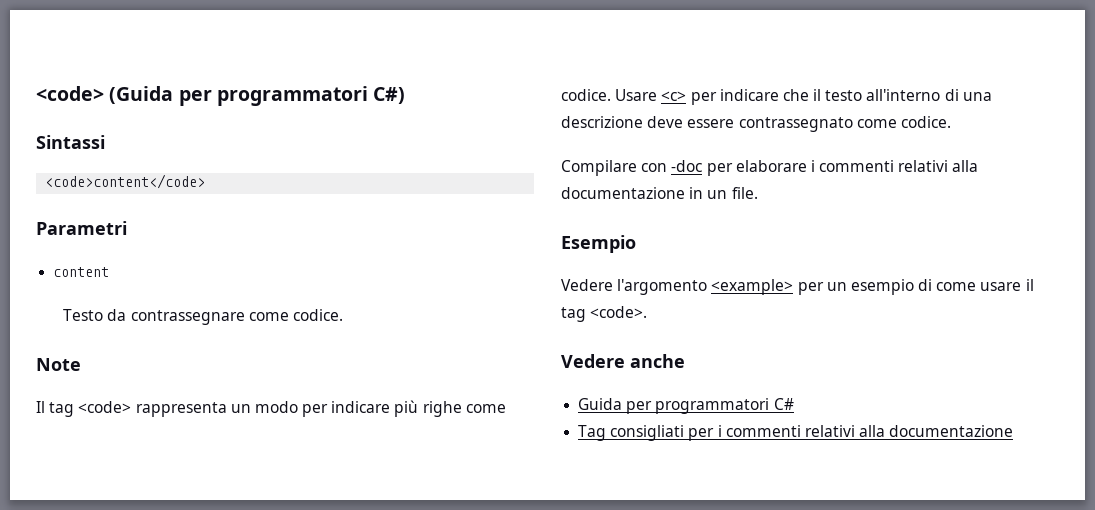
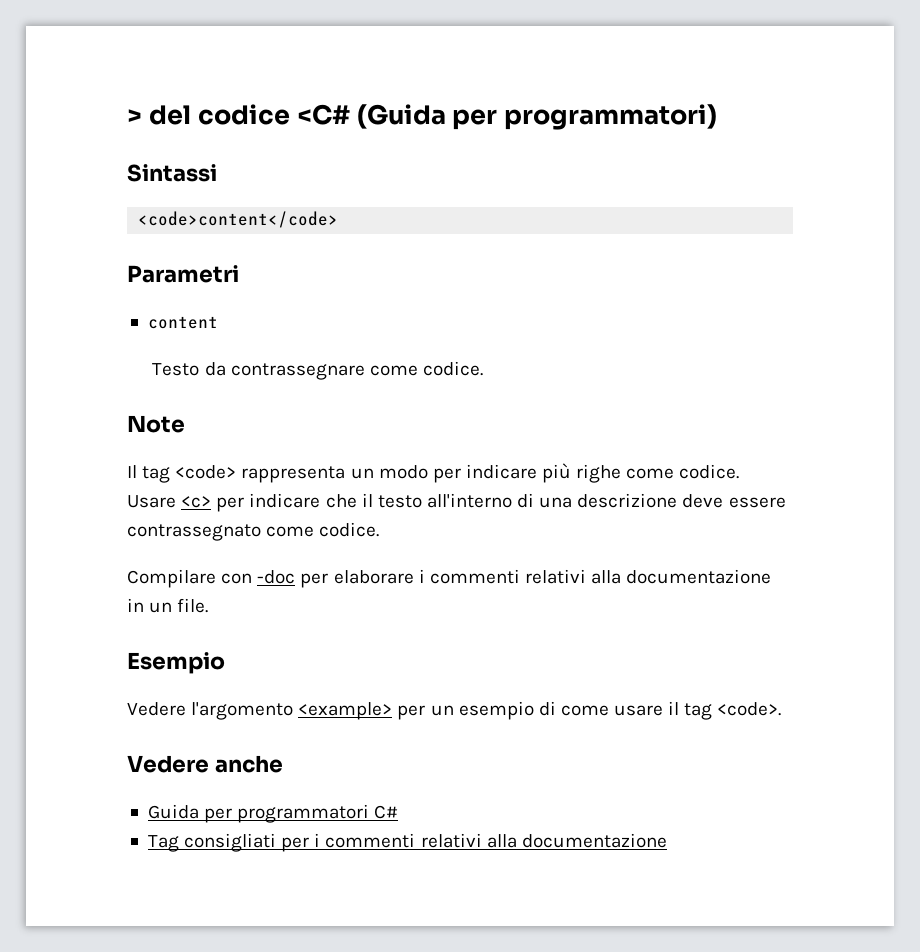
[36,86,406,106] <code> (Guida per programmatori C#) -> [127,104,718,130] > del codice <C# (Guida per programmatori)

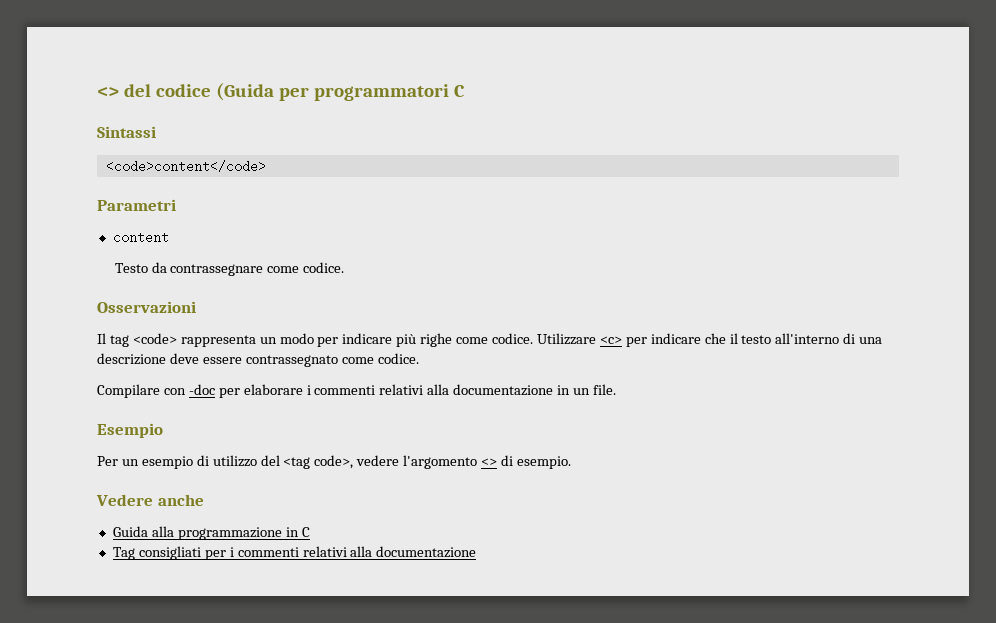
[127,109,142,124] > -> [97,87,119,97] <>
[296,104,350,125] <C# -> (211, 90) none
[504,104,718,130] programmatori) -> [313,84,465,101] programmatori C
[127,415,185,433] Note -> [97,301,196,313] Osservazioni
[127,495,176,508] Usare -> [536,333,596,345] Utilizzare
[127,701,782,720] Vedere l'argomento <example> per un esempio di come usare il tag <code>. -> [97,455,571,469] Per un esempio di utilizzo del <tag code>, vedere l'argomento <> di esempio.
[204,804,399,823] per programmatori C# -> [151,526,310,540] alla programmazione in C

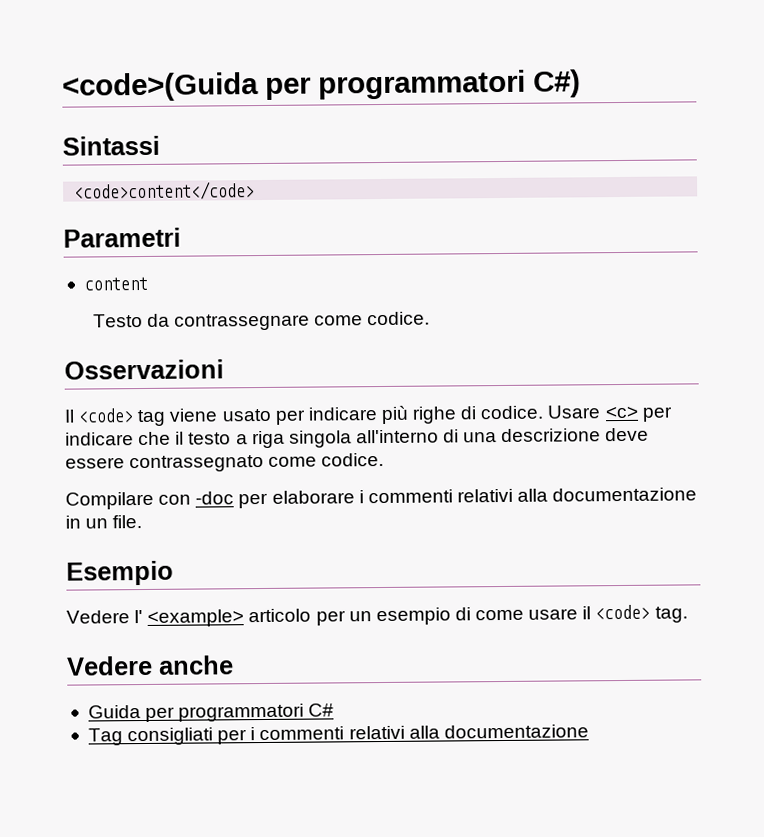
[97,83,465,101] <> del codice (Guida per programmatori C -> [62,69,581,102] <code>(Guida per programmatori C#)
[109,333,314,347] tag <code> rappresenta un modo -> [78,408,272,427] <code> tag viene usato
[456,333,596,345] come codice. Utilizzare -> [460,405,602,420] di codice. Usare
(772, 339) none -> [235,430,352,449] a riga singola
[97,455,571,469] Per un esempio di utilizzo del <tag code>, vedere l'argomento <> di esempio. -> [66,604,688,627] Vedere l' <example> articolo per un esempio di come usare il <code> tag.
[151,526,310,540] alla programmazione in C -> [145,703,335,722] per programmatori C#

